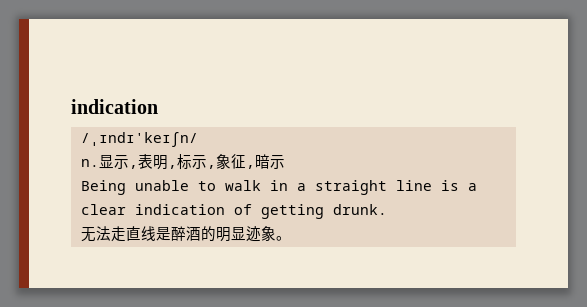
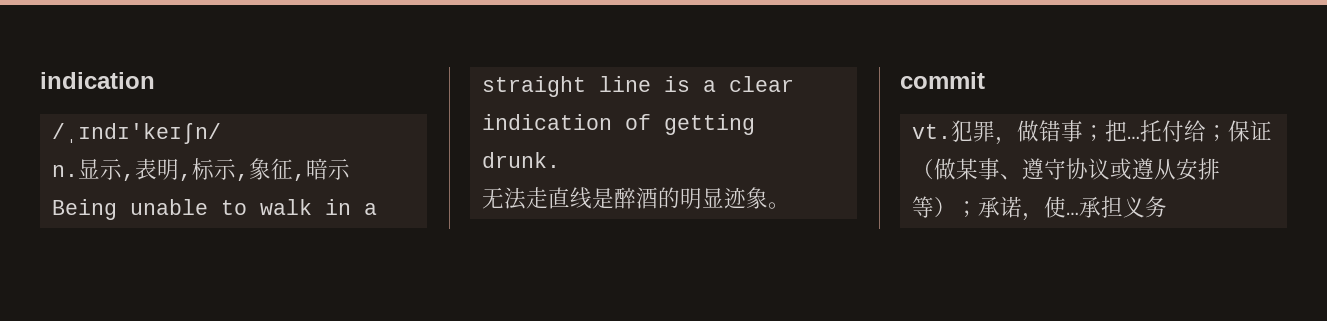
(291, 238) none -> [900,72,985,89] [912,120,1273,145] [912,158,1221,181] [912,196,1168,221] // commit // vt.犯罪，做错事；把…托付给；保证（做某事、遵守协议或遵从安排等）；承诺，使…承担义务

